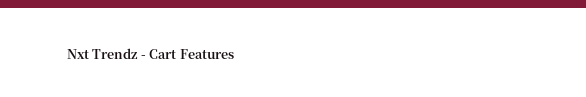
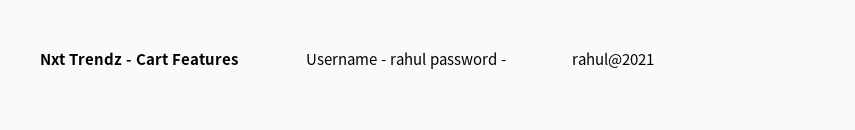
(234, 54) none -> [306,52,654,69] Username - rahul password - rahul@2021

